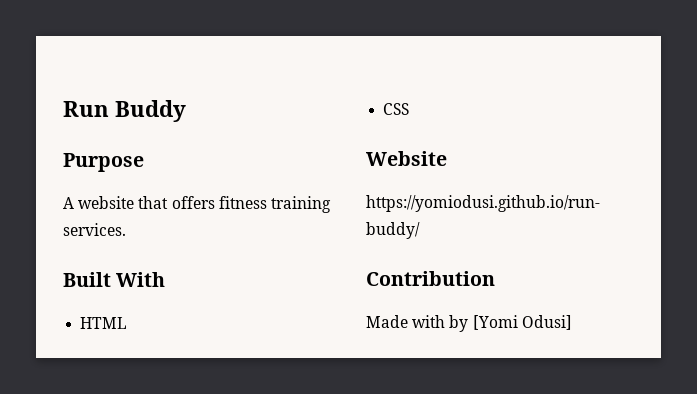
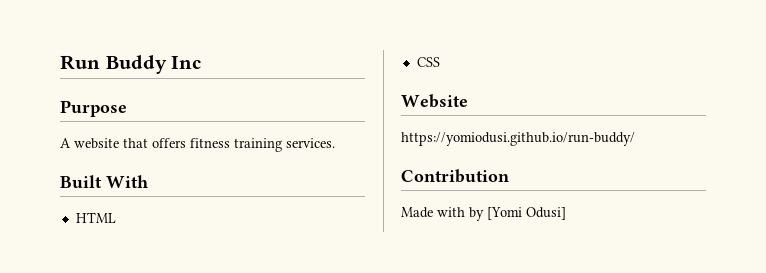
(186, 111) none -> [171,56,202,69] Inc

